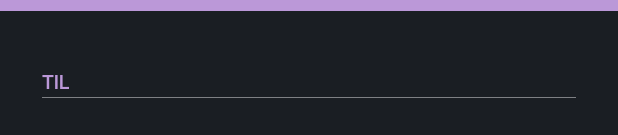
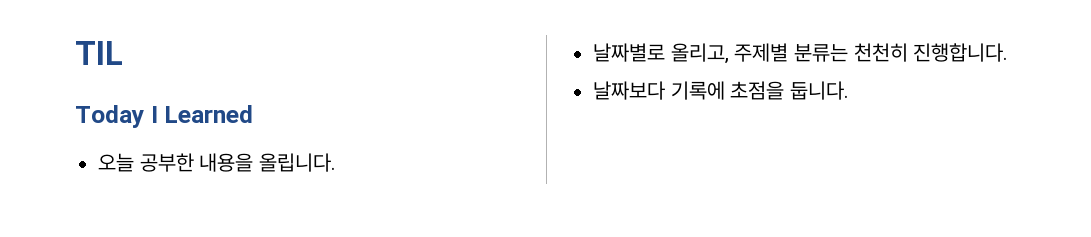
(69, 82) none -> [75,105,254,128] [98,153,337,172] [593,43,1009,64] [593,81,850,100] // Today I Learned // 오늘 공부한 내용을 올립니다. // 날짜별로 올리고, 주제별 분류는 천천히 진행합니다. // 날짜보다 기록에 초점을 둡니다.

